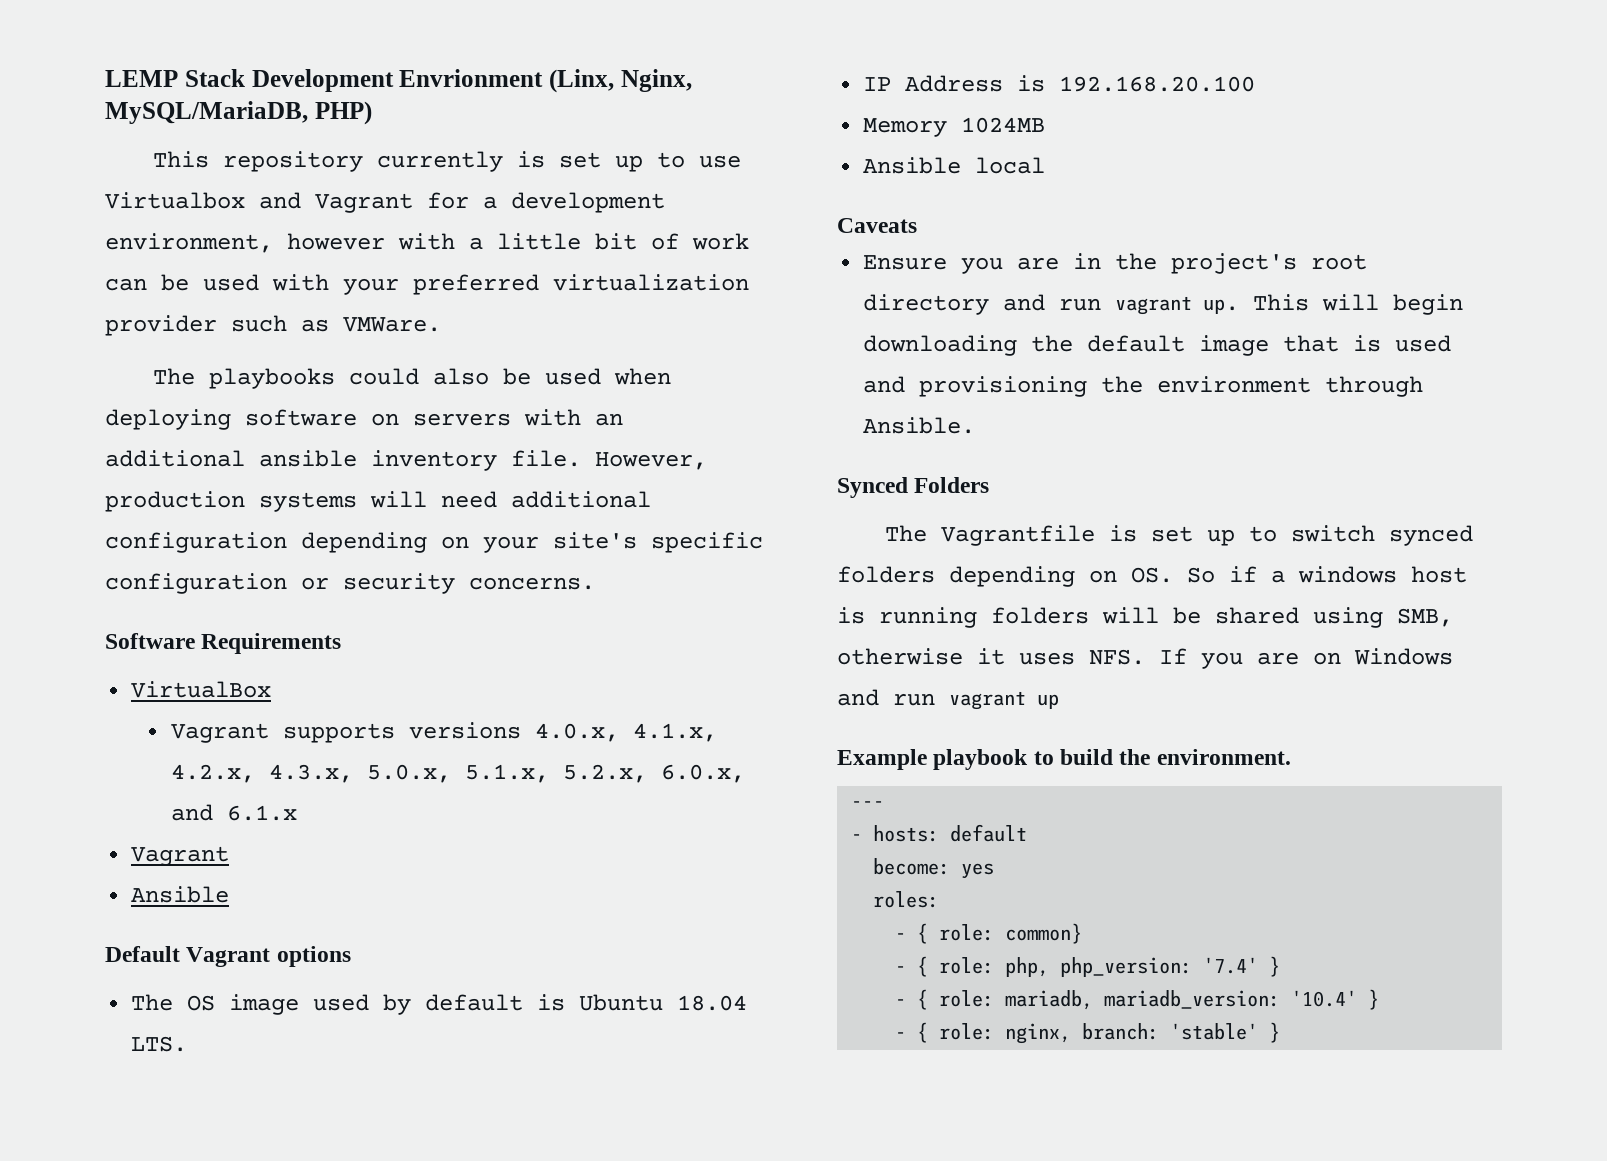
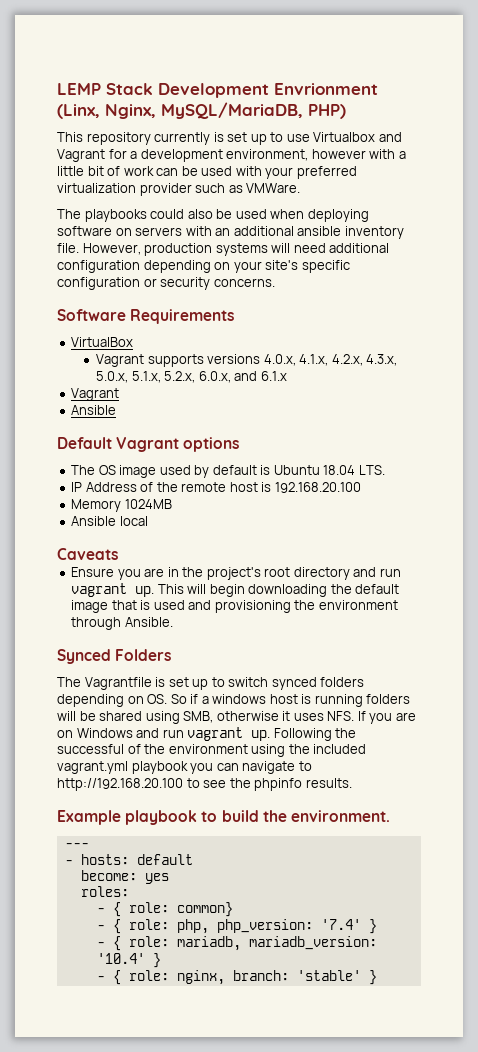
(1004, 83) none -> [140,482,258,492] of the remote host
[1037,694,1059,709] up -> [251,728,357,741] [57,744,367,757] [57,761,312,774] [57,778,352,791] up. Following the successful of the environment using the included vagrant.yml playbook you can navigate to http://192.168.20.100 to see the phpinfo results.

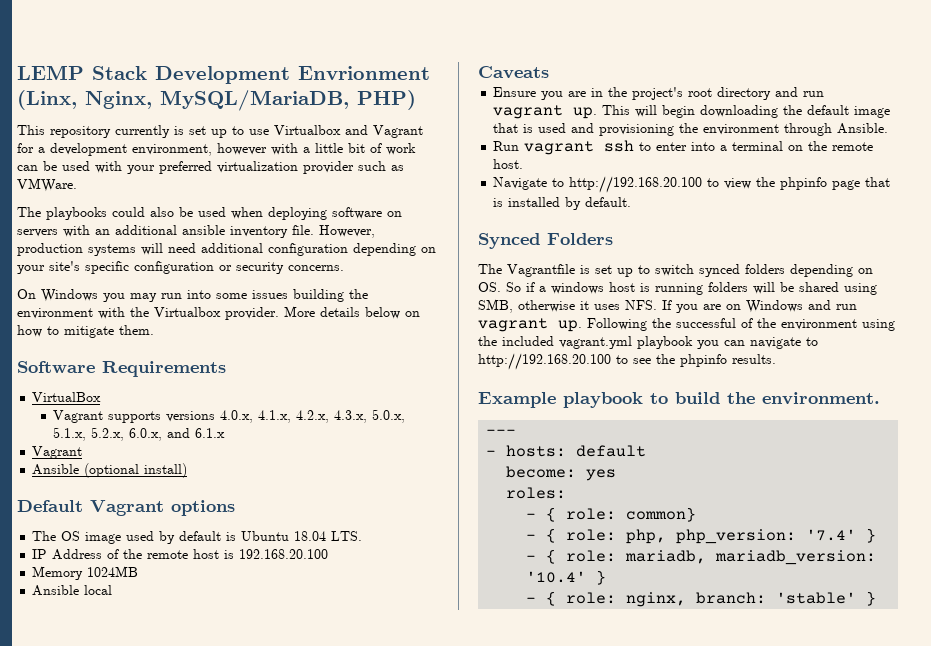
(275, 282) none -> [17,289,368,302] [17,306,420,320] [17,325,154,338] // On Windows you may run into some issues building the environment with the Virtualbox provider. More details below on how to mitigate them.
(117, 410) none -> [84,463,188,478] (optional install)
(173, 622) none -> [493,140,874,155] [493,159,524,169] [493,176,891,193] [493,197,632,210] // Run vagrant ssh to enter into a terminal on the remote host. // Navigate to http://192.168.20.100 to view the phpinfo page that is installed by default.

